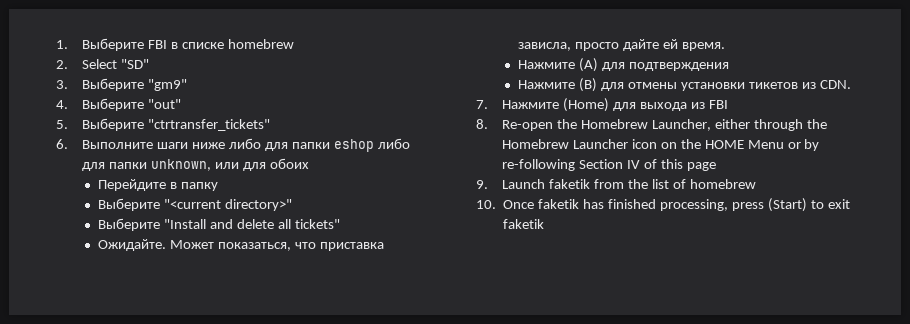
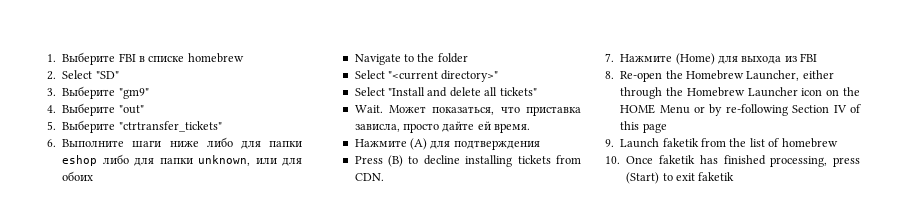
[98,179,218,191] [98,198,161,211] Перейдите в папку // Выберите -> [354,53,468,65] [354,70,385,79] Navigate to the folder // Select
[98,218,161,231] Выберите -> [354,87,385,96] Select
[98,239,167,251] Ожидайте. -> [354,105,383,113] Wait.
[518,78,816,92] Нажмите (B) для отмены установки тикетов из -> [354,155,581,167] Press (B) to decline installing tickets from

